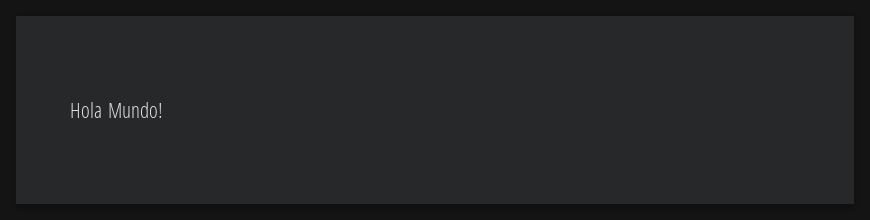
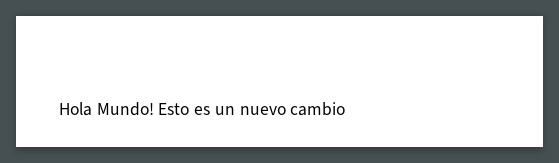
(163, 110) none -> [158,102,346,116] Esto es un nuevo cambio

